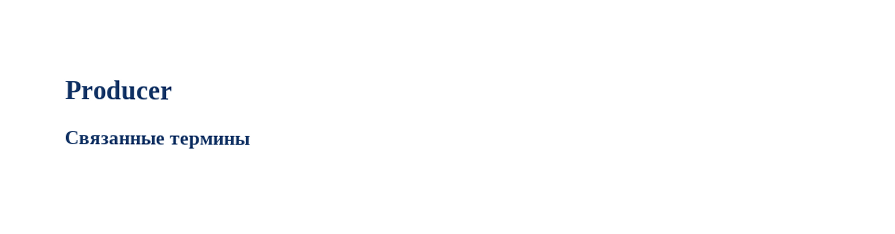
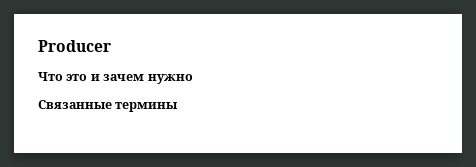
(173, 89) none -> [38,72,193,84] // Что это и зачем нужно

